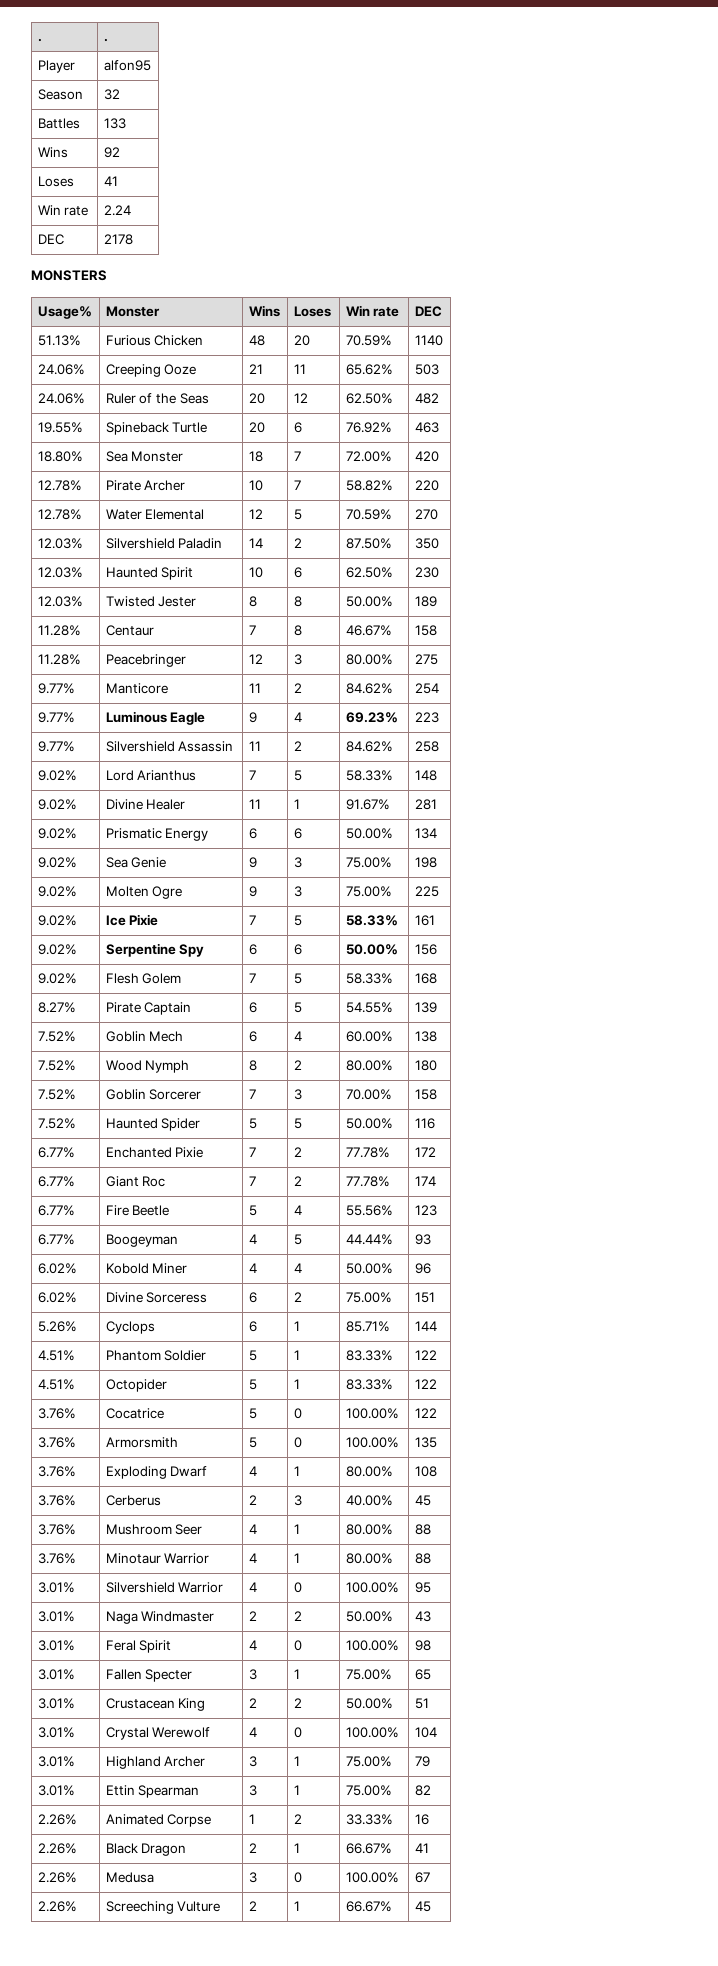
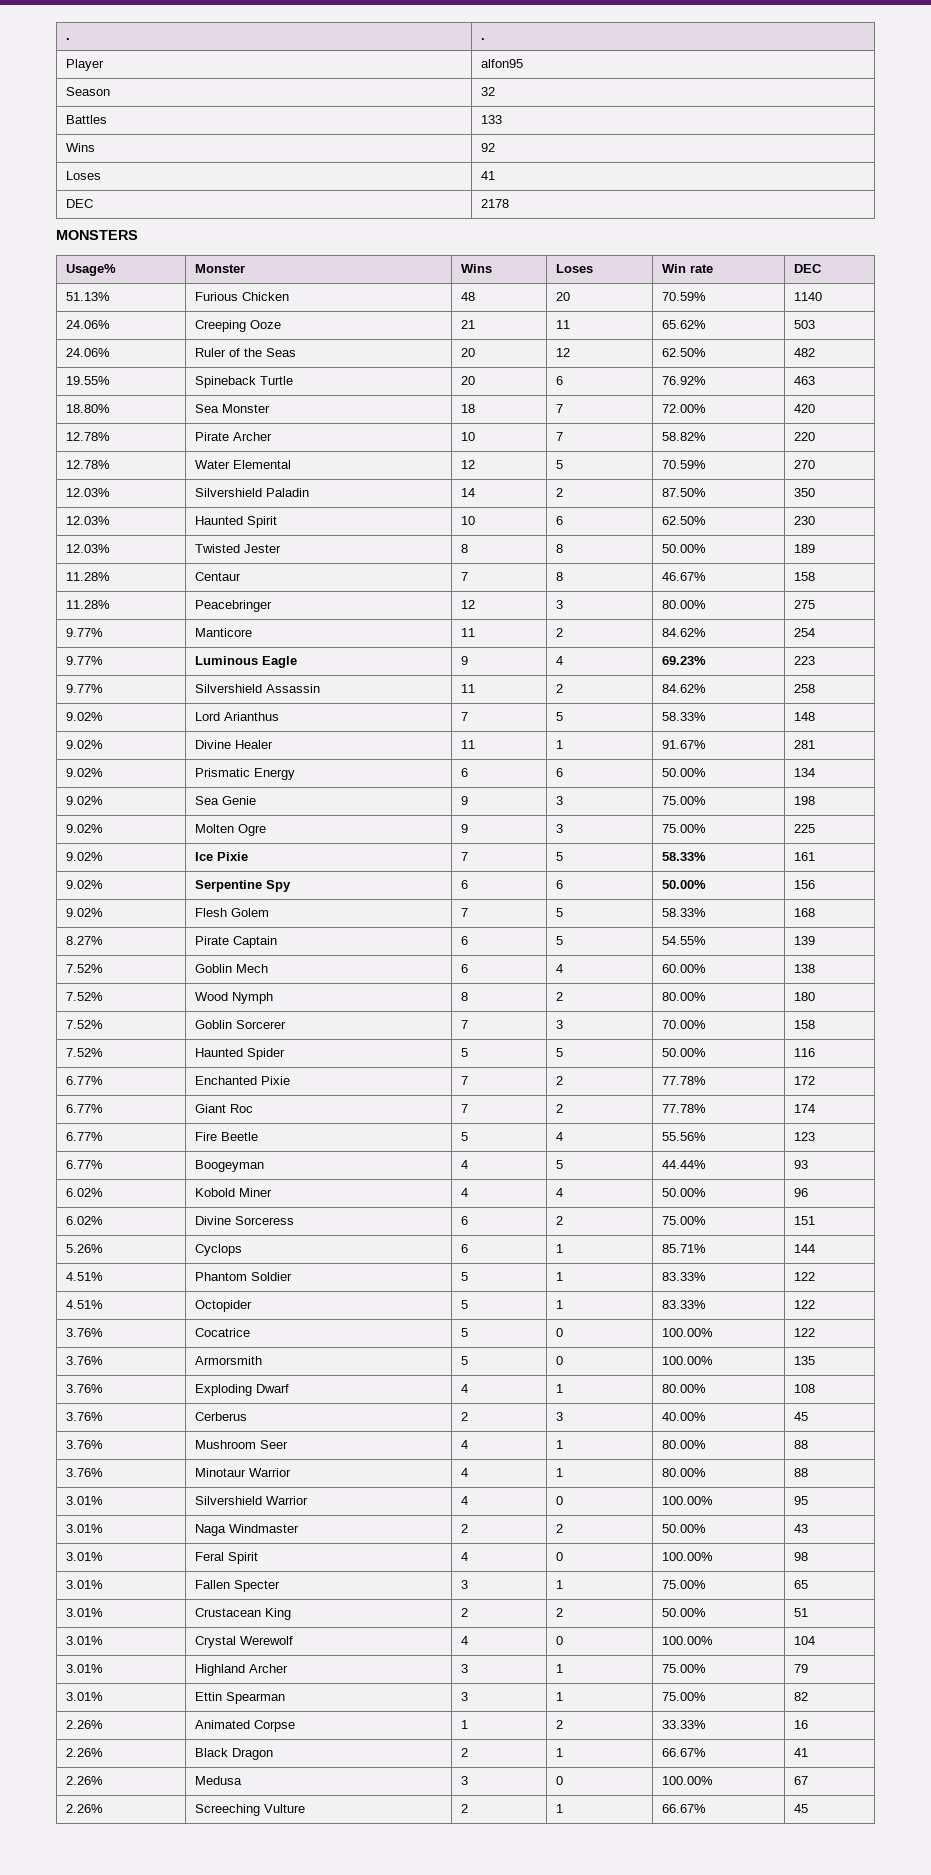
[37,205,89,216] [103,205,131,216] // Win rate | 2.24 -> (496, 175) none

